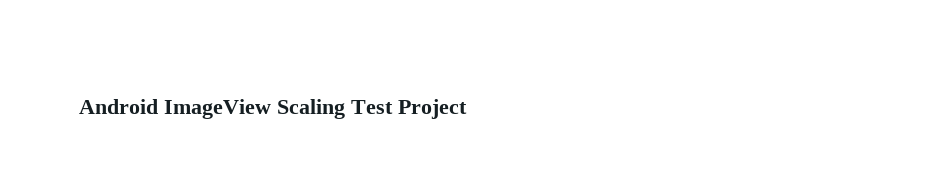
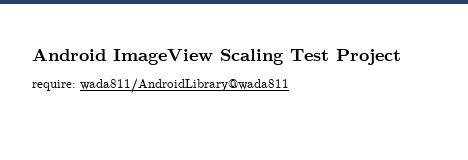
(467, 109) none -> [32,78,289,94] // require: wada811/AndroidLibrary@wada811

